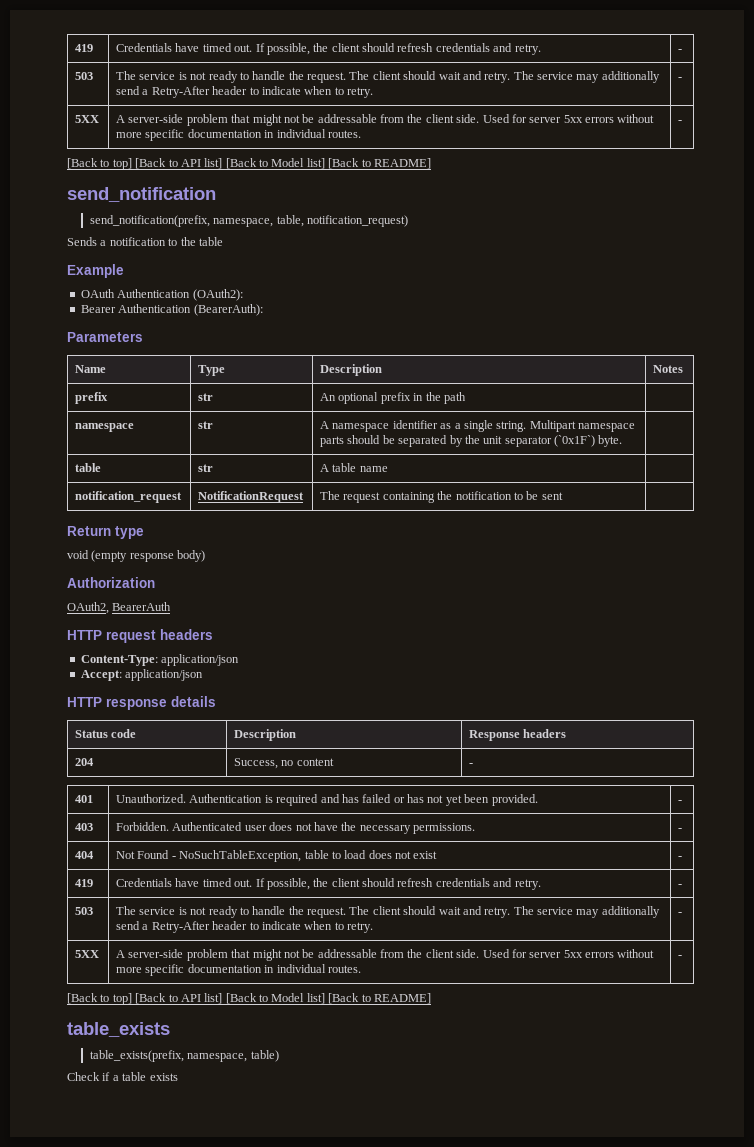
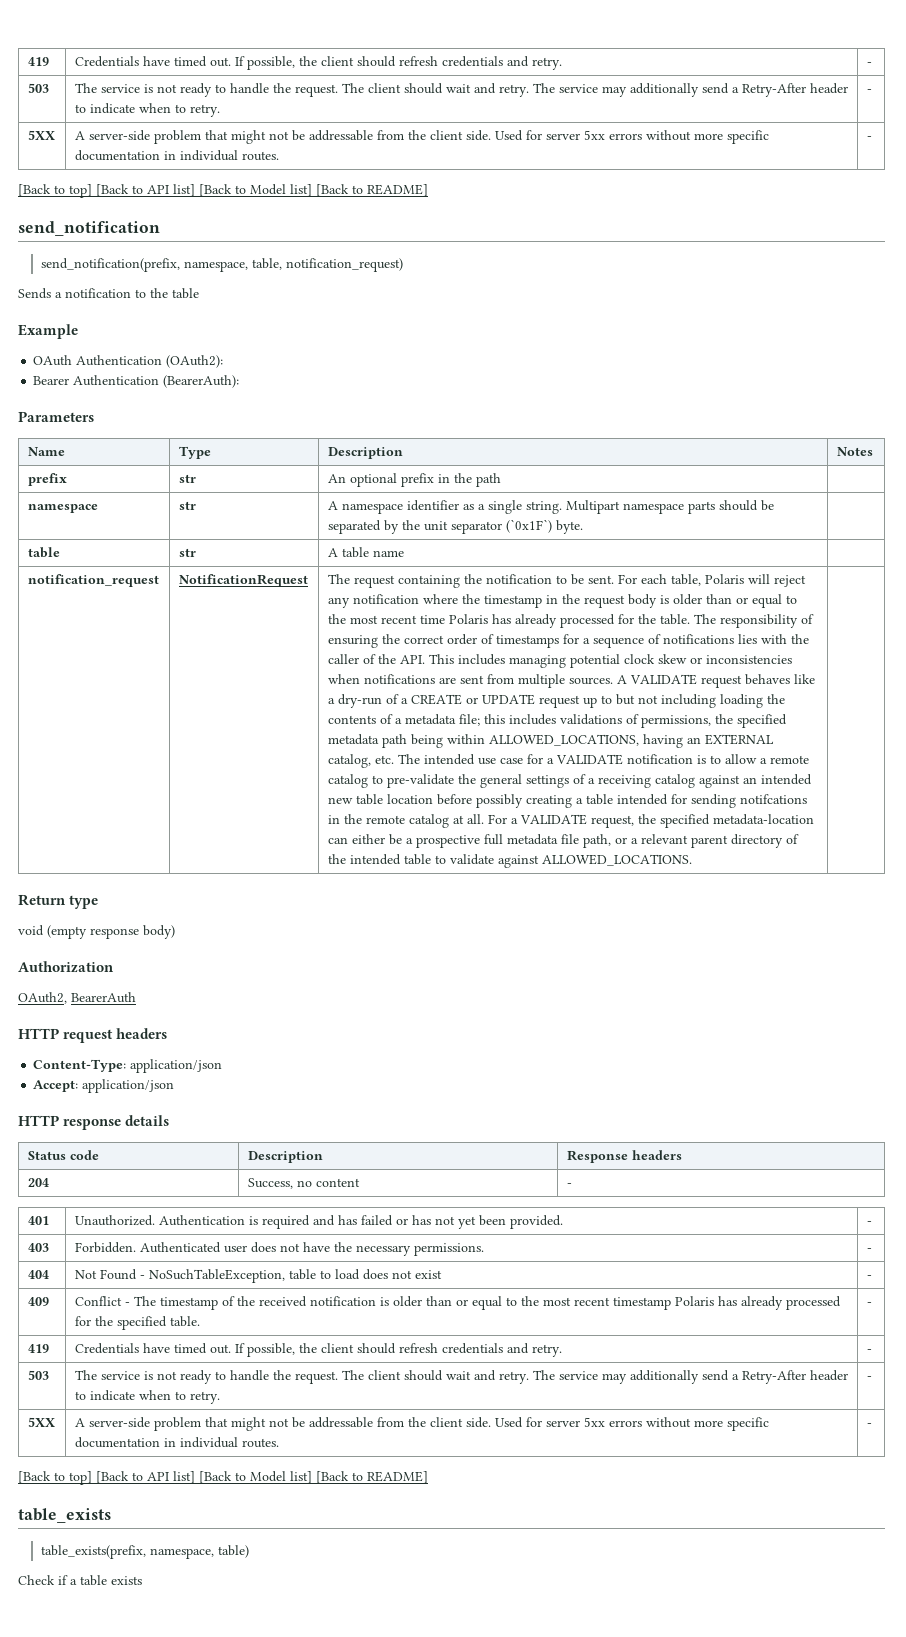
[541,492,563,500] sent -> [587,574,806,587] [327,594,797,608] [327,614,814,628] [327,634,809,648] [327,654,792,668] [327,674,815,688] [327,694,785,708] [327,714,787,728] [327,734,774,748] [327,754,809,768] [327,774,812,788] [327,794,807,808] [327,814,814,828] [327,834,799,848] [327,854,692,868] sent. For each table, Polaris will reject any notification where the timestamp in the request body is older than or equal to the most recent time Polaris has already processed for the table. The responsibility of ensuring the correct order of timestamps for a sequence of notifications lies with the caller of the API. This includes managing potential clock skew or inconsistencies when notifications are sent from multiple sources. A VALIDATE request behaves like a dry-run of a CREATE or UPDATE request up to but not including loading the contents of a metadata file; this includes validations of permissions, the specified metadata path being within ALLOWED_LOCATIONS, having an EXTERNAL catalog, etc. The intended use case for a VALIDATE notification is to allow a remote catalog to pre-validate the general settings of a receiving catalog against an intended new table location before possibly creating a table intended for sending notifcations in the remote catalog at all. For a VALIDATE request, the specified metadata-location can either be a prospective full metadata file path, or a relevant parent directory of the intended table to validate against ALLOWED_LOCATIONS.
(683, 857) none -> [27,1297,49,1306] [74,1296,841,1310] [74,1316,200,1330] [866,1302,872,1306] // 409 | Conflict - The timestamp of the received notification is older than or equal to the most recent timestamp Polaris has already processed for the specified table. | -

